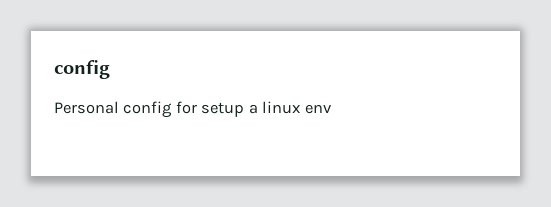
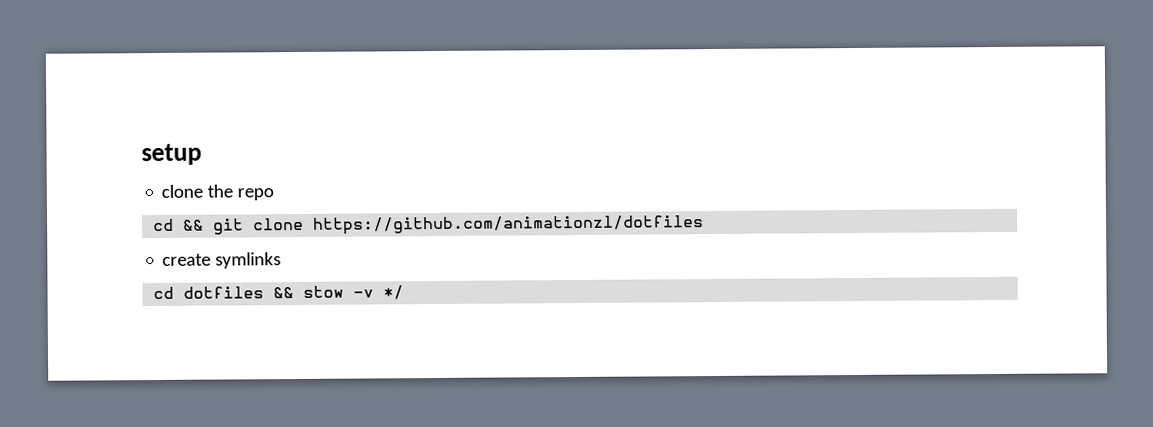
[54,60,110,79] [54,101,331,118] config // Personal config for setup a linux env -> [141,143,202,166] [161,184,275,201] [153,215,705,235] [162,252,282,269] [153,285,405,300] setup // clone the repo // cd && git clone https://github.com/animationzl/dotfiles // create symlinks // cd dotfiles && stow -v */

